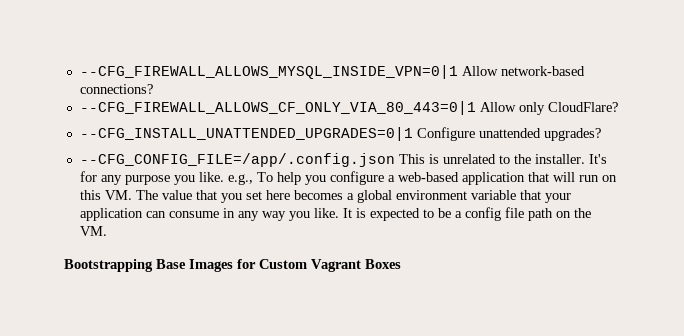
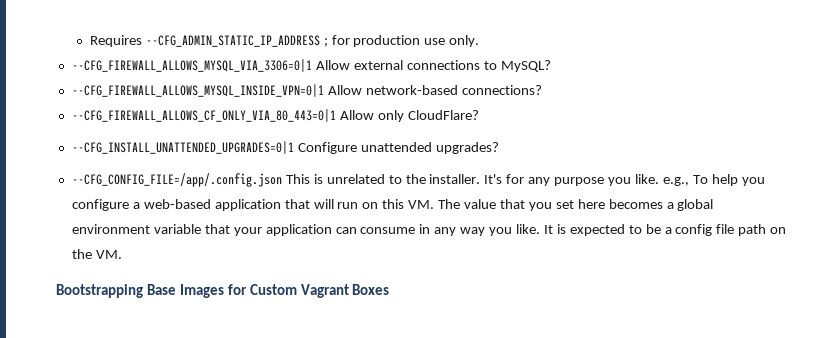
(79, 72) none -> [89,35,480,47] [71,59,551,72] Requires --CFG_ADMIN_STATIC_IP_ADDRESS ; for production use only. // --CFG_FIREWALL_ALLOWS_MYSQL_VIA_3306=0|1 Allow external connections to MySQL? //

